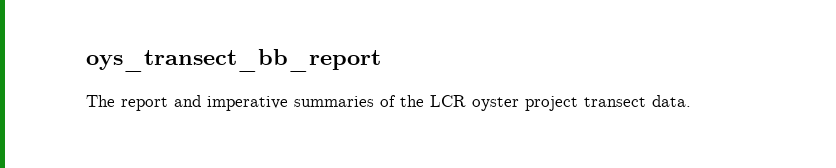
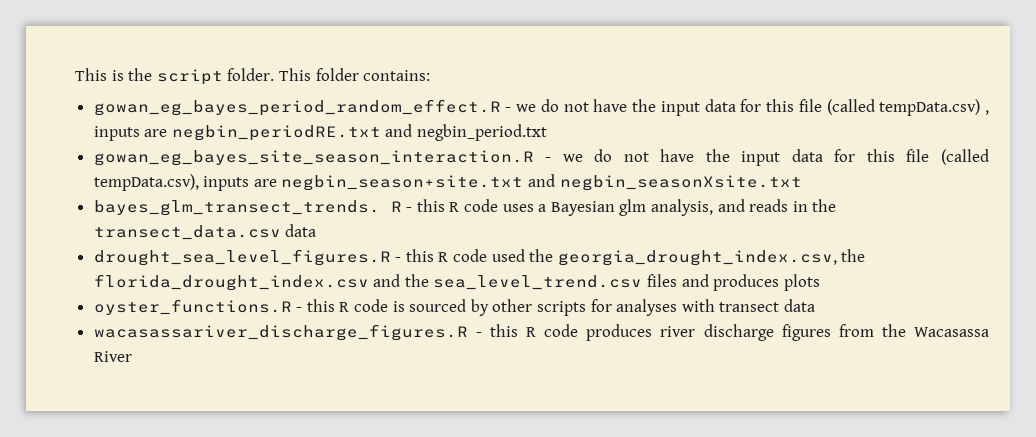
[86,49,381,72] [86,95,691,111] oys_transect_bb_report // The report and imperative summaries of the LCR oyster project transect data. -> [75,68,431,85] [93,99,989,116] [93,124,548,141] [93,149,989,166] [93,174,802,191] [93,199,837,216] [93,224,317,240] [93,249,866,266] [93,274,820,291] [93,299,815,316] [93,324,989,341] [93,351,132,362] This is the script folder. This folder contains: // gowan_eg_bayes_period_random_effect.R - we do not have the input data for this file (called tempData.csv) , inputs are negbin_periodRE.txt and negbin_period.txt // gowan_eg_bayes_site_season_interaction.R - we do not have the input data for this file (called tempData.csv), inputs are negbin_season+site.txt and negbin_seasonXsite.txt // bayes_glm_transect_trends. R - this R code uses a Bayesian glm analysis, and reads in the transect_data.csv data // drought_sea_level_figures.R - this R code used the georgia_drought_index.csv, the florida_drought_index.csv and the sea_level_trend.csv files and produces plots // oyster_functions.R - this R code is sourced by other scripts for analyses with transect data // wacasassariver_discharge_figures.R - this R code produces river discharge figures from the Wacasassa River

